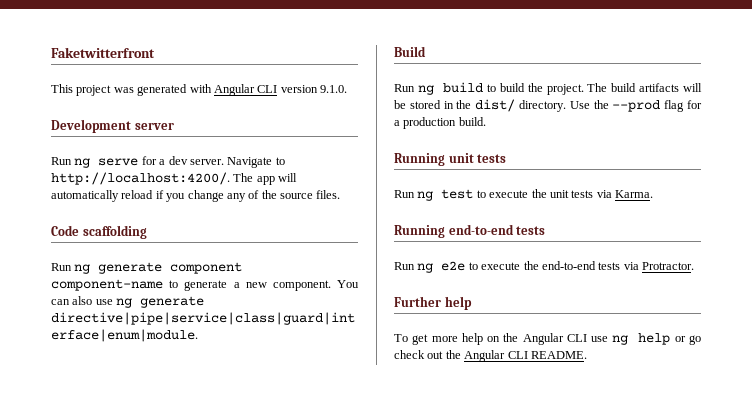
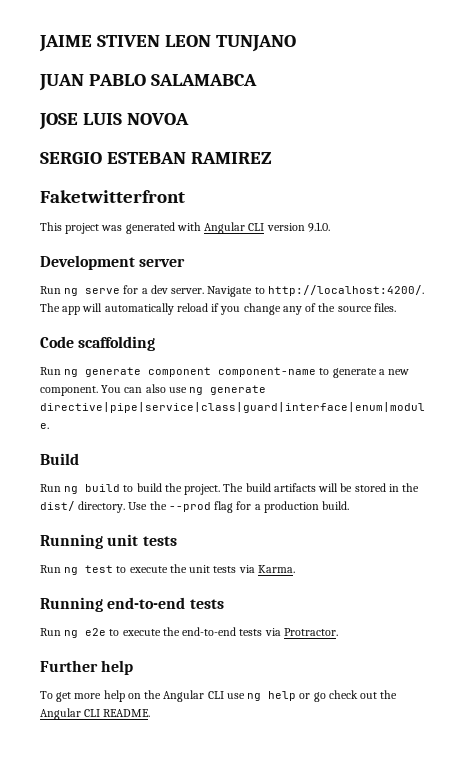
(51, 52) none -> [39,35,296,52] [39,74,257,91] [39,113,189,130] [40,152,272,164] JAIME STIVEN LEON TUNJANO // JUAN PABLO SALAMABCA // JOSE LUIS NOVOA // SERGIO ESTEBAN RAMIREZ //

